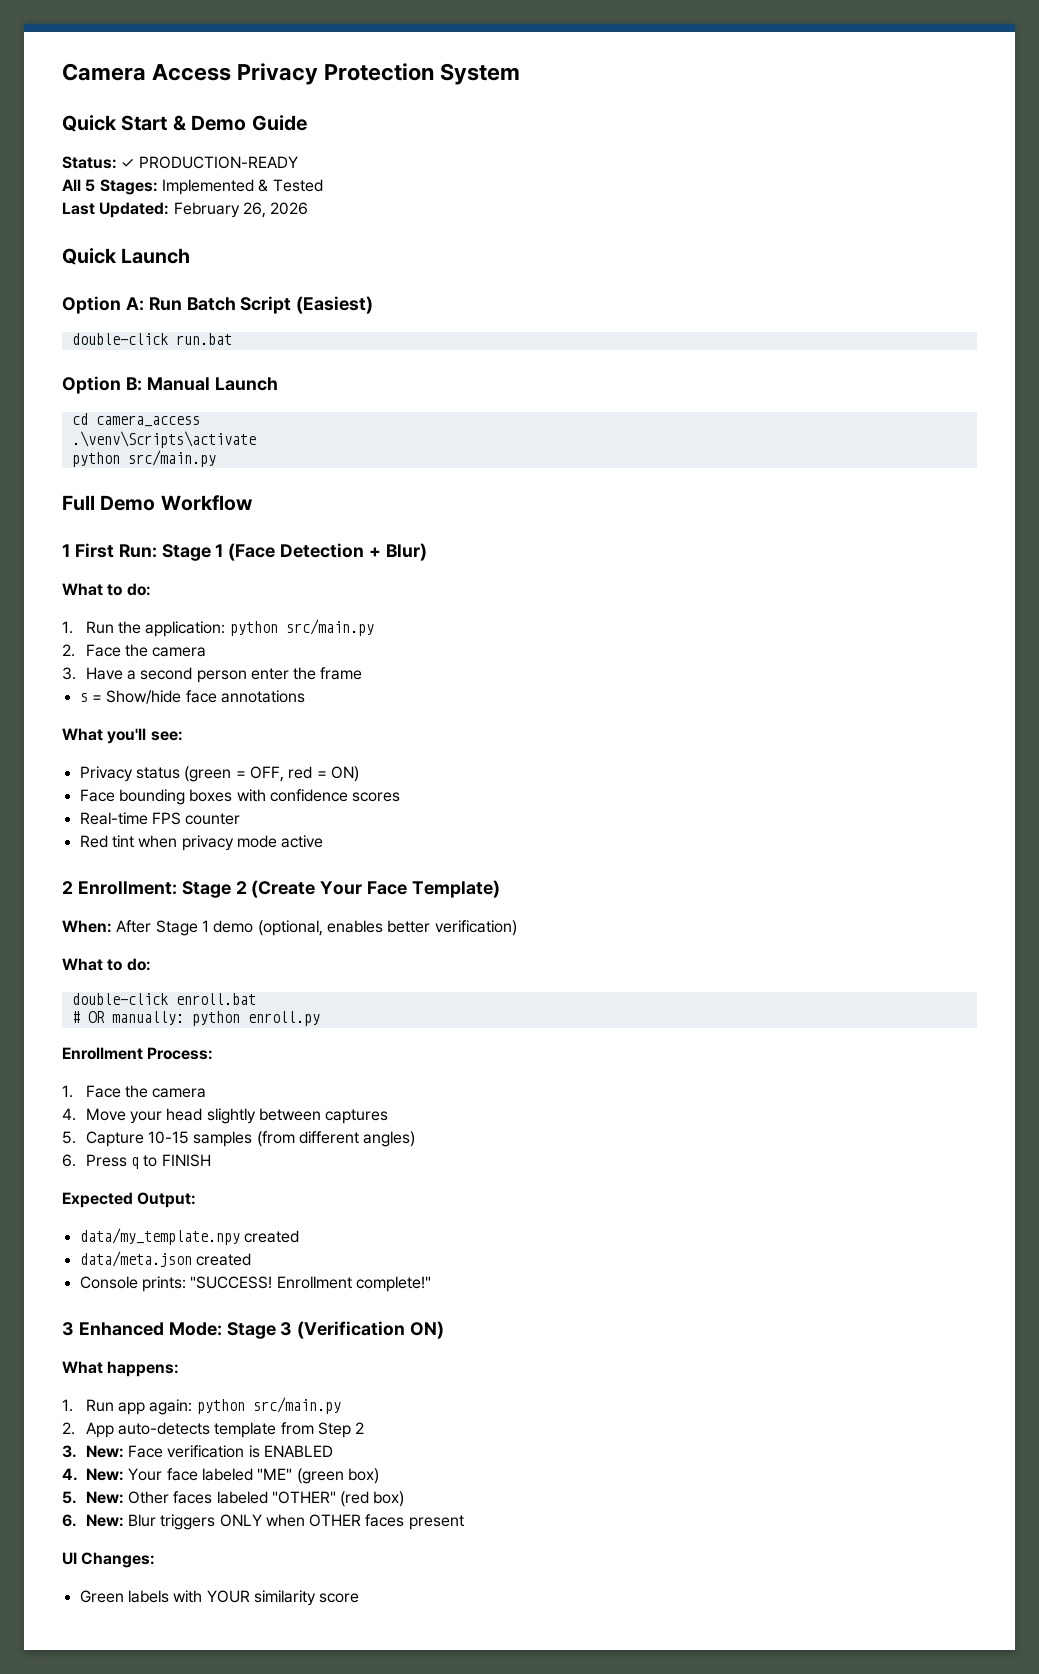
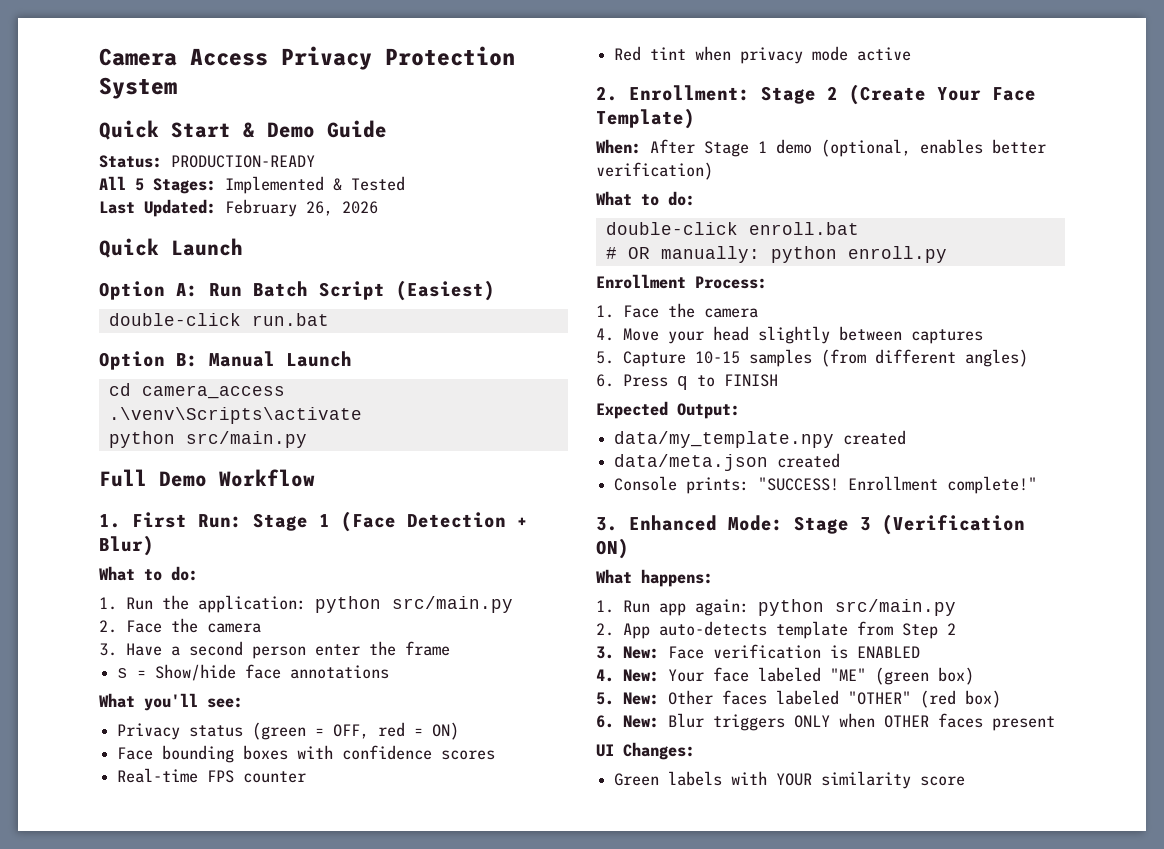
[121,158,135,168] ✓ -> (162, 161) none
[62,544,70,557] 1 -> [99,514,121,528] 1.
[62,881,73,894] 2 -> [596,86,618,101] 2.
[62,1322,74,1336] 3 -> [596,517,618,531] 3.

